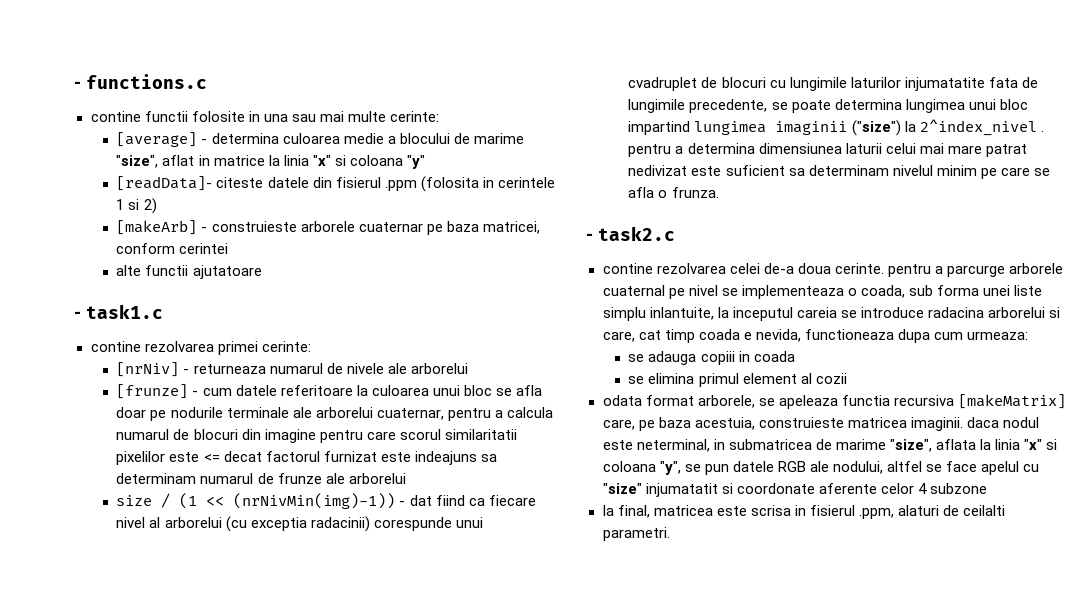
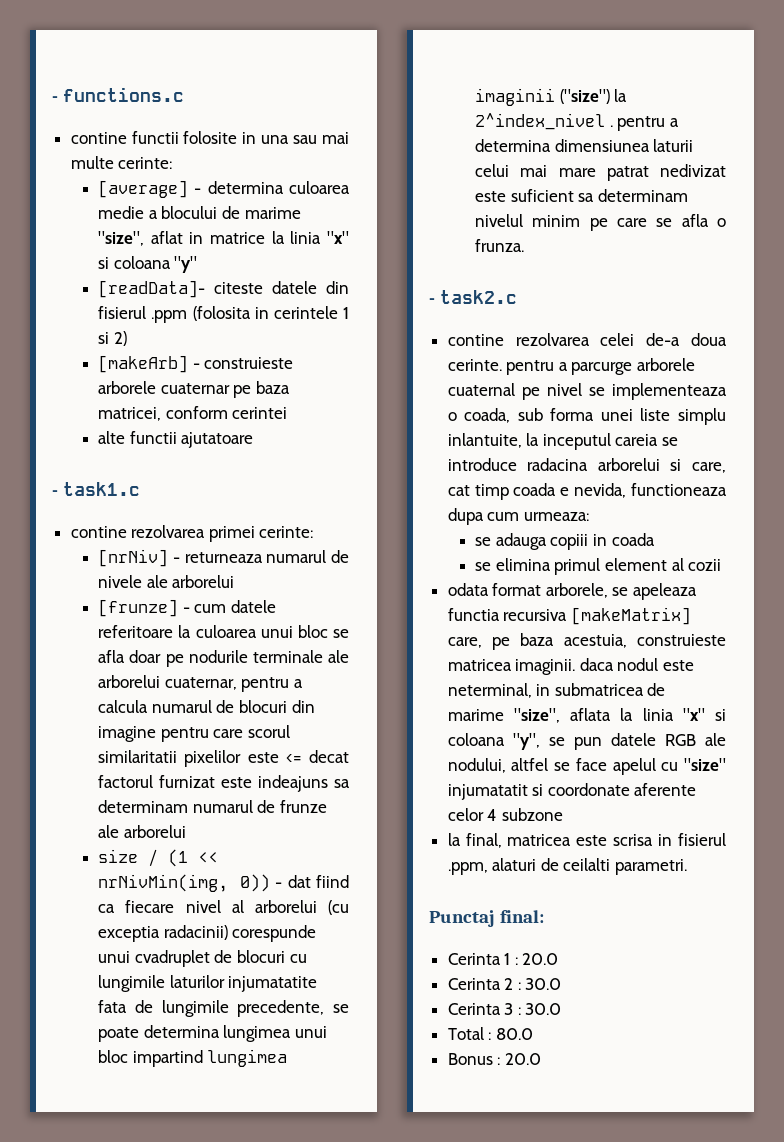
[233,493,396,509] (nrNivMin(img)-1)) -> [98,874,270,892] nrNivMin(img, 0))
(670, 534) none -> [429,910,544,927] [447,953,559,965] [447,978,562,990] [447,1003,562,1015] [447,1027,533,1040] [447,1053,541,1065] // Punctaj final: // Cerinta 1 : 20.0 // Cerinta 2 : 30.0 // Cerinta 3 : 30.0 // Total : 80.0 // Bonus : 20.0

